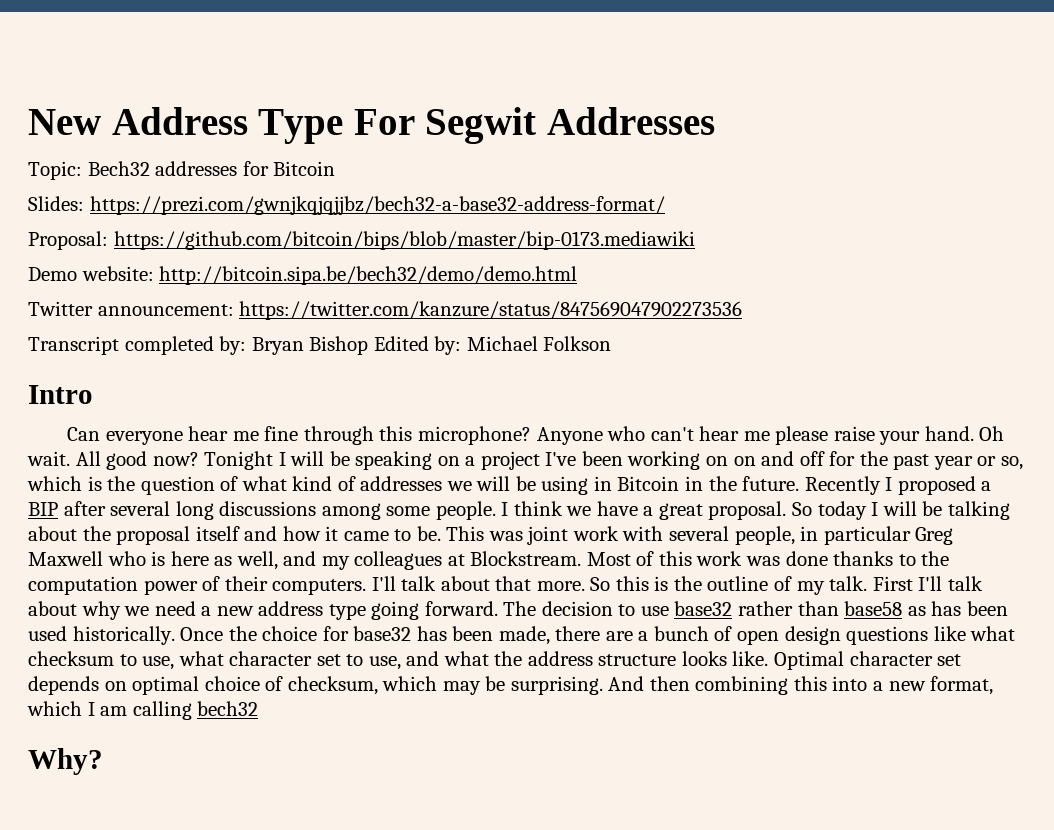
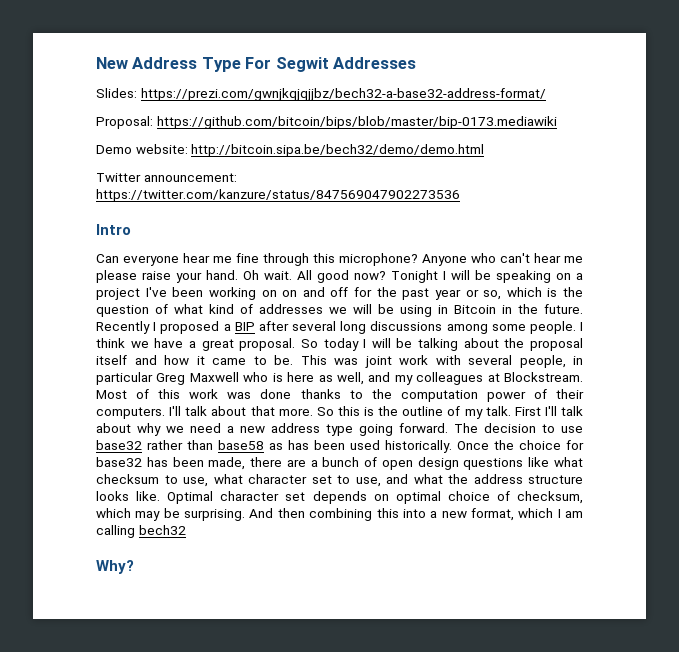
[28,161,336,180] // Topic: Bech32 addresses for Bitcoin -> (417, 63) none
[28,336,612,355] // Transcript completed by: Bryan Bishop Edited by: Michael Folkson -> (460, 195) none

